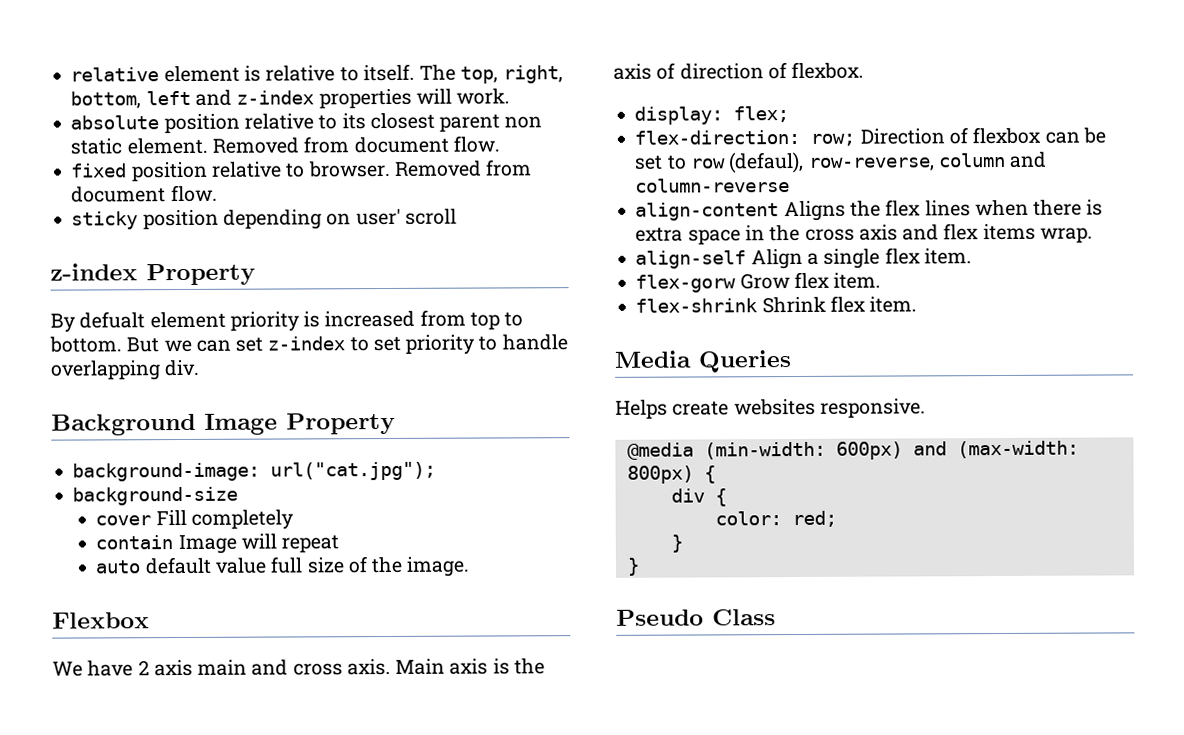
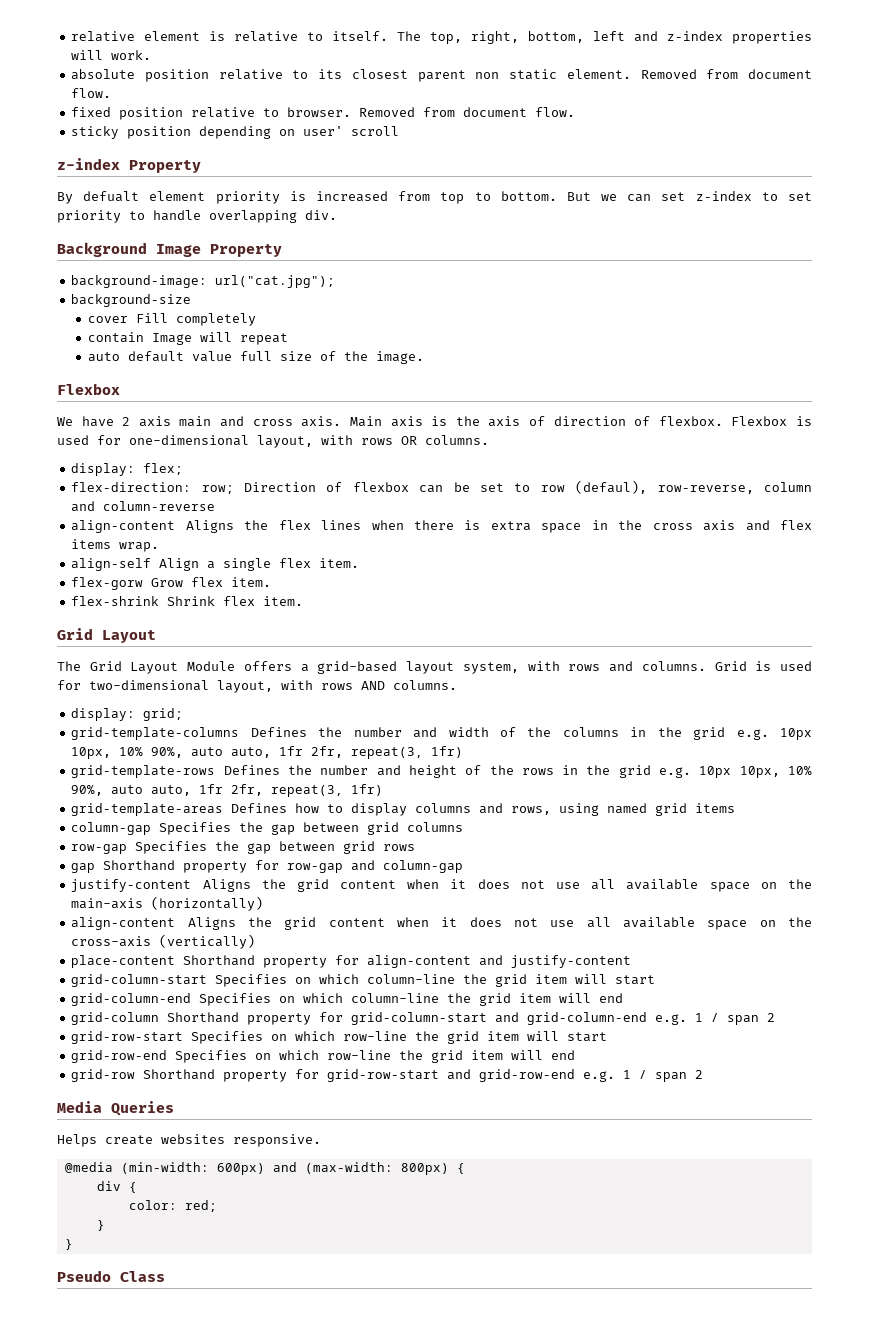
(865, 70) none -> [731,416,812,426] [57,435,489,448] Flexbox is used for one-dimensional layout, with rows OR columns.
(918, 304) none -> [57,628,156,643] [57,661,813,674] [57,680,457,693] [71,708,184,721] [71,727,812,740] [71,746,464,759] [71,765,813,778] [71,784,384,797] [71,803,736,816] [71,822,464,835] [71,841,416,854] [71,860,464,873] [71,879,813,892] [71,896,264,911] [71,917,813,930] [71,934,256,949] [71,955,632,968] [71,974,656,987] [71,993,624,1006] [71,1012,776,1025] [71,1031,608,1044] [71,1050,576,1063] [71,1069,704,1082] // Grid Layout // The Grid Layout Module offers a grid-based layout system, with rows and columns. Grid is used for two-dimensional layout, with rows AND columns. // display: grid; // grid-template-columns Defines the number and width of the columns in the grid e.g. 10px 10px, 10% 90%, auto auto, 1fr 2fr, repeat(3, 1fr) // grid-template-rows Defines the number and height of the rows in the grid e.g. 10px 10px, 10% 90%, auto auto, 1fr 2fr, repeat(3, 1fr) // grid-template-areas Defines how to display columns and rows, using named grid items // column-gap Specifies the gap between grid columns // row-gap Specifies the gap between grid rows // gap Shorthand property for row-gap and column-gap // justify-content Aligns the grid content when it does not use all available space on the main-axis (horizontally) // align-content Aligns the grid content when it does not use all available space on the cross-axis (vertically) // place-content Shorthand property for align-content and justify-content // grid-column-start Specifies on which column-line the grid item will start // grid-column-end Specifies on which column-line the grid item will end // grid-column Shorthand property for grid-column-start and grid-column-end e.g. 1 / span 2 // grid-row-start Specifies on which row-line the grid item will start // grid-row-end Specifies on which row-line the grid item will end // grid-row Shorthand property for grid-row-start and grid-row-end e.g. 1 / span 2

